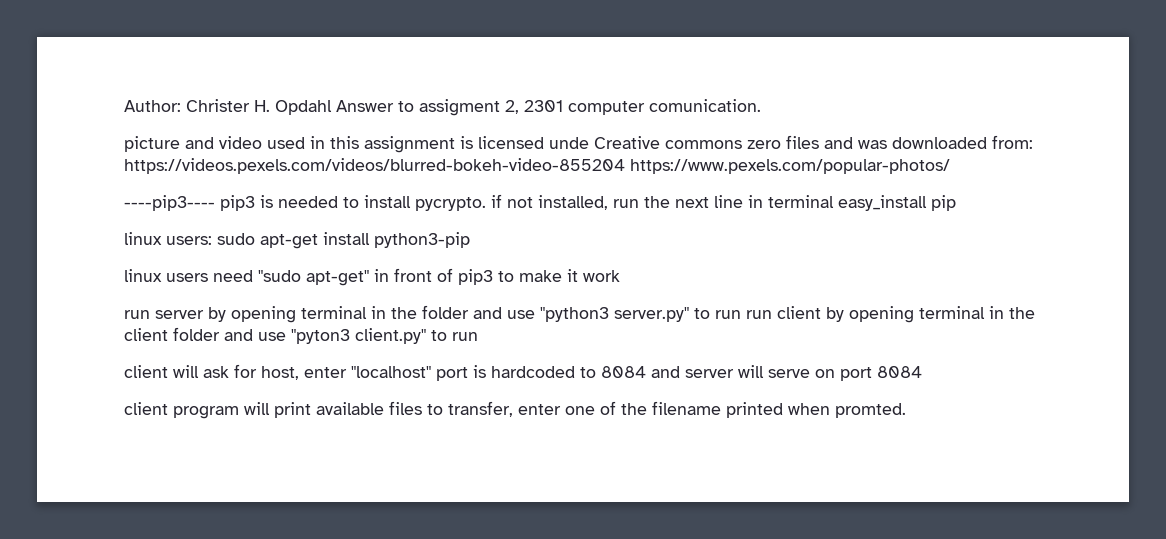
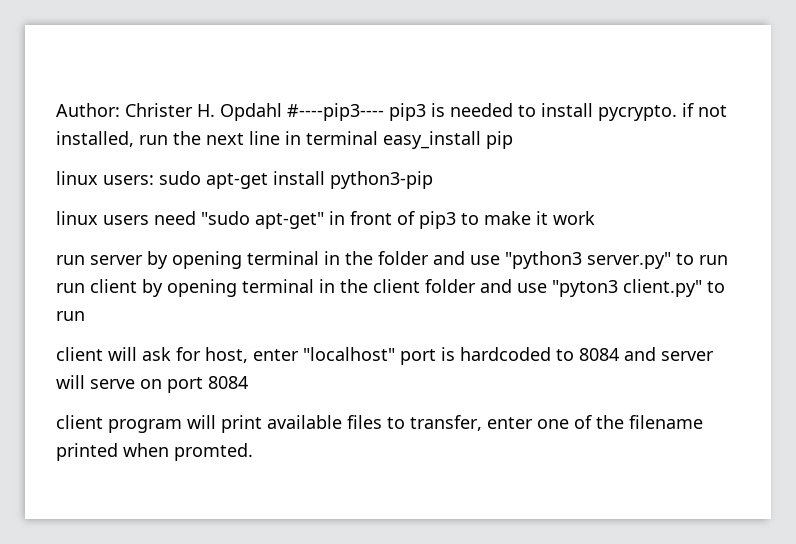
[336,99,761,116] [124,135,1033,153] [124,158,950,174] [124,195,215,211] Answer to assigment 2, 2301 computer comunication. // picture and video used in this assignment is licensed unde Creative commons zero files and was downloaded from: https://videos.pexels.com/videos/blurred-bokeh-video-855204 https://www.pexels.com/popular-photos/ // ----pip3---- -> [287,103,384,121] #----pip3----

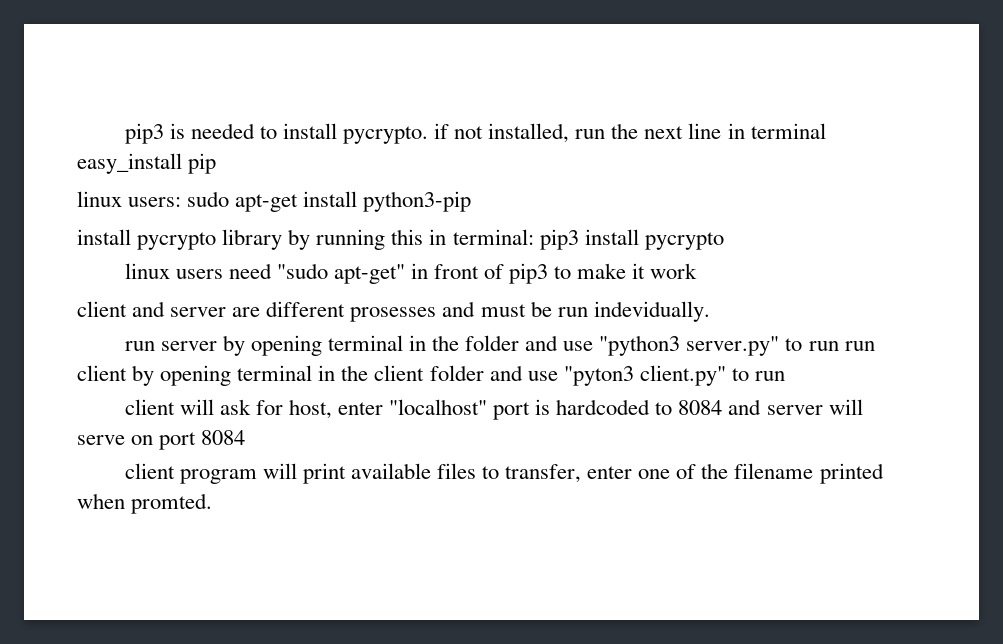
[56,103,384,121] Author: Christer H. Opdahl #----pip3---- -> (124, 133) none
(433, 180) none -> [77,229,724,250] // install pycrypto library by running this in terminal: pip3 install pycrypto
(595, 218) none -> [77,301,710,322] // client and server are different prosesses and must be run indevidually.

